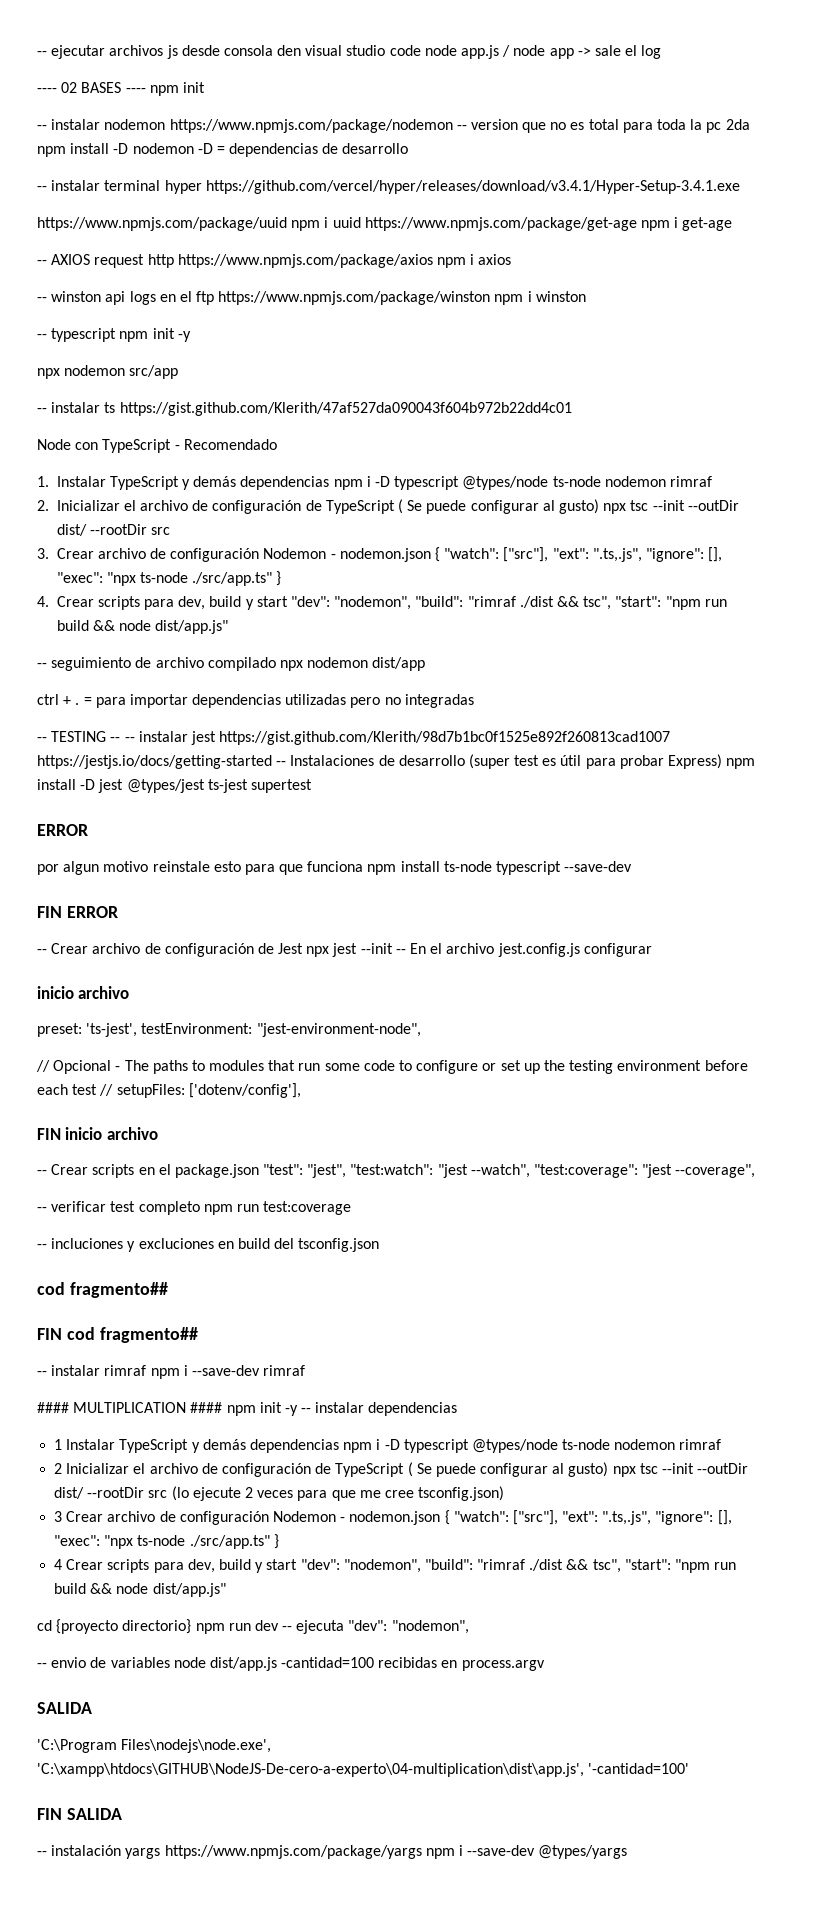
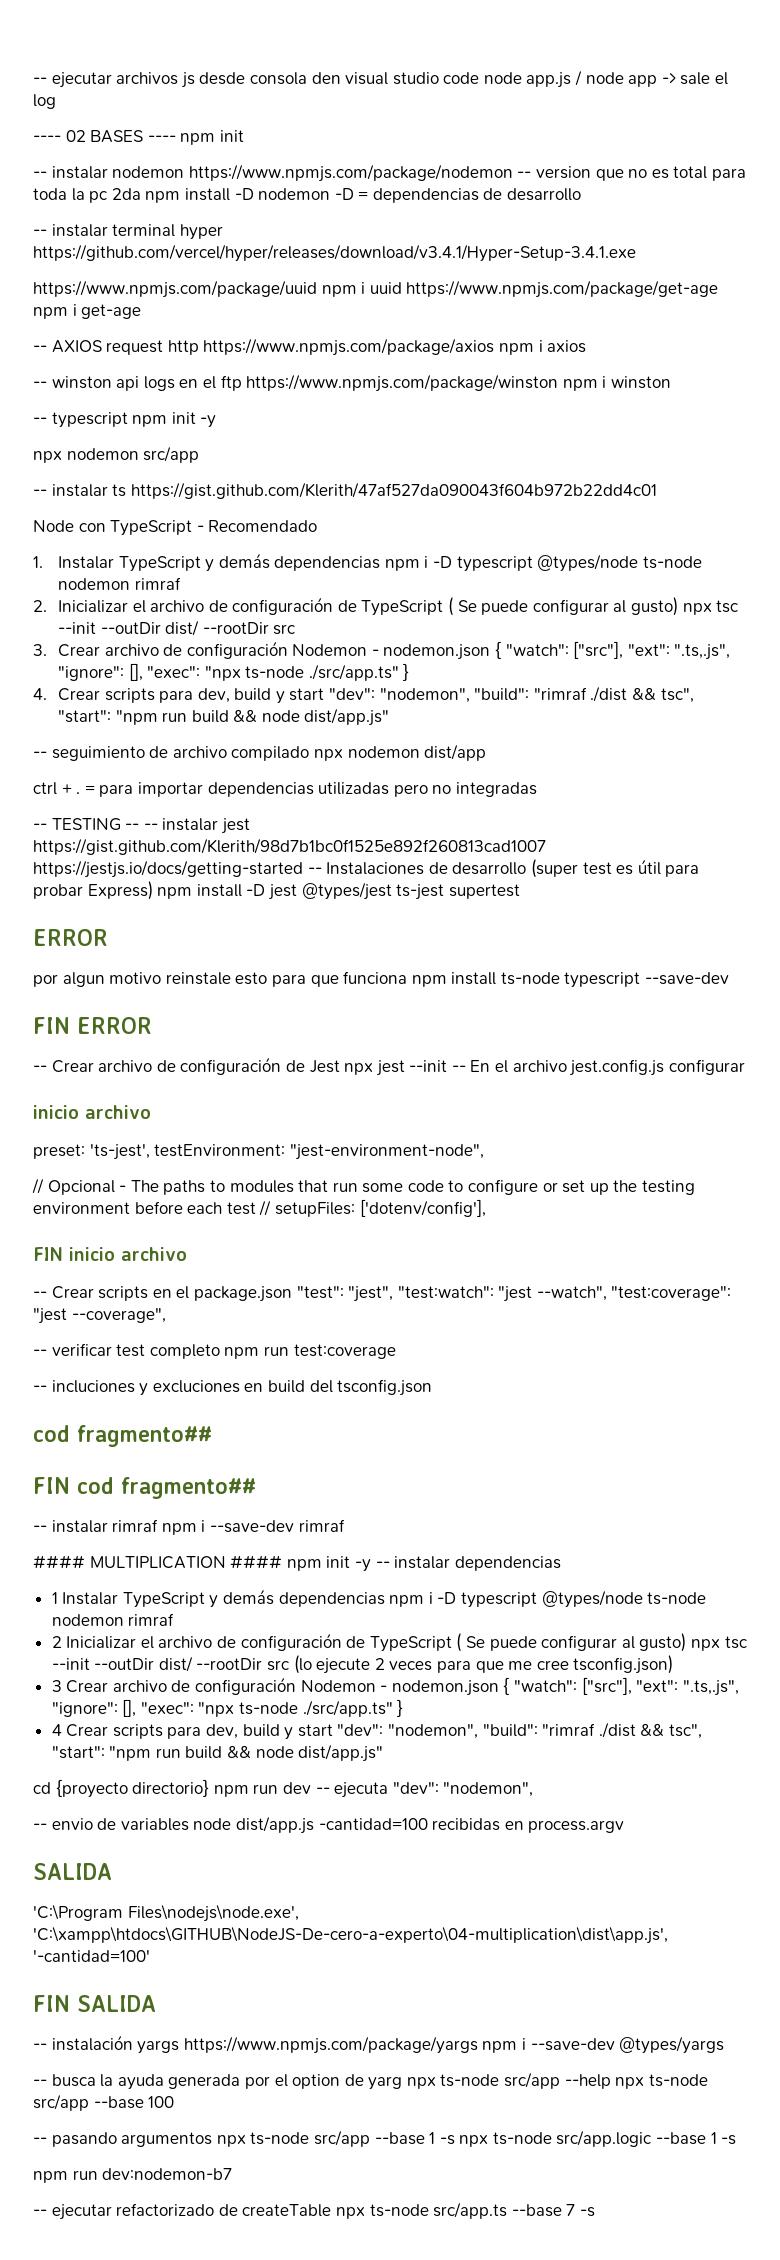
(628, 1852) none -> [33,2072,708,2090] [33,2094,175,2111] [33,2130,737,2147] [33,2168,233,2183] [33,2202,595,2220] // -- busca la ayuda generada por el option de yarg npx ts-node src/app --help npx ts-node src/app --base 100 // -- pasando argumentos npx ts-node src/app --base 1 -s npx ts-node src/app.logic --base 1 -s // npm run dev:nodemon-b7 // -- ejecutar refactorizado de createTable npx ts-node src/app.ts --base 7 -s

